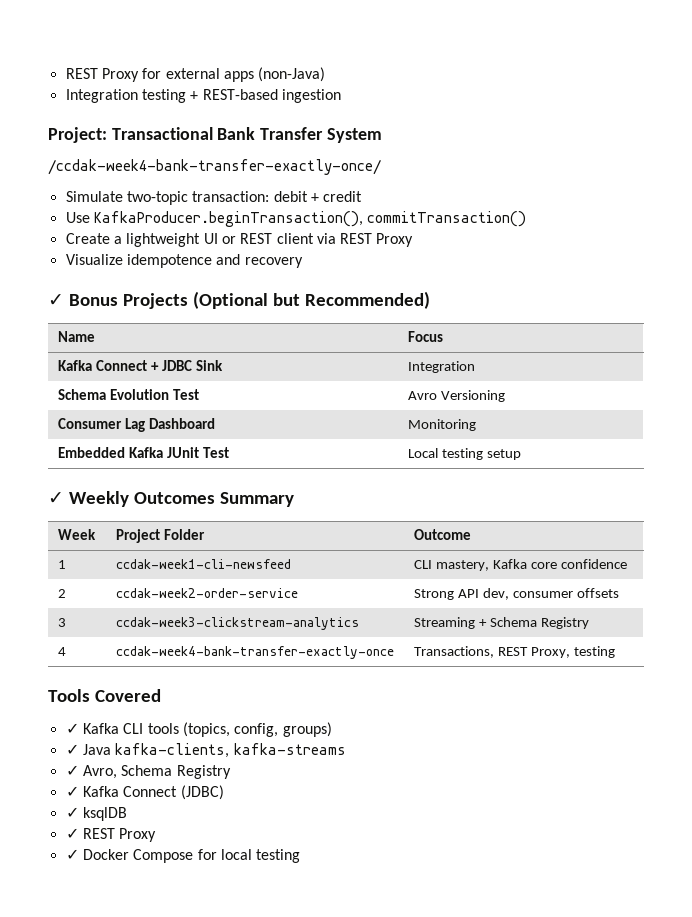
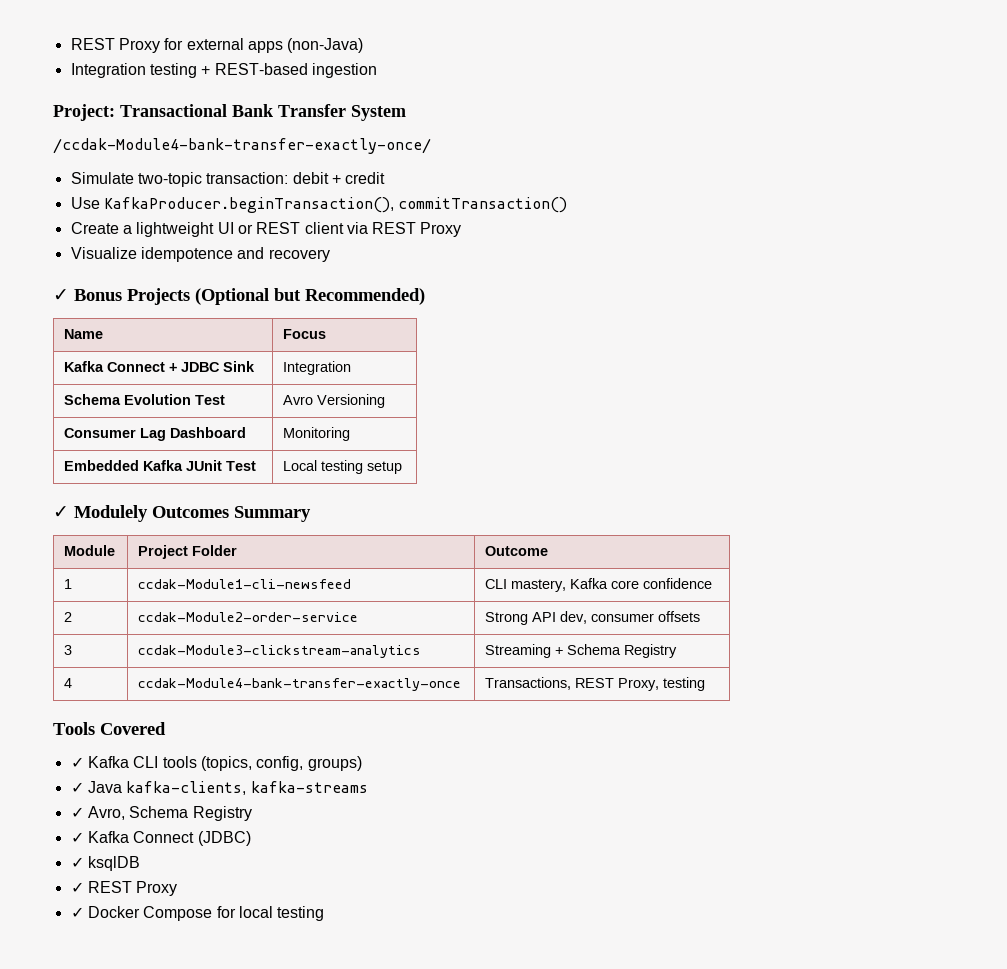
[48,159,381,175] /ccdak-week4-bank-transfer-exactly-once/ -> [53,138,431,154] /ccdak-Module4-bank-transfer-exactly-once/
[68,491,129,507] Weekly -> [74,505,148,522] Modulely
[58,529,97,540] Week -> [64,545,116,556] Module
[116,559,292,569] ccdak-week1-cli-newsfeed -> [138,579,352,589] ccdak-Module1-cli-newsfeed
[116,588,299,598] ccdak-week2-order-service -> [138,612,359,622] ccdak-Module2-order-service
[116,617,360,630] ccdak-week3-clickstream-analytics -> [138,645,422,658] ccdak-Module3-clickstream-analytics
[116,646,395,659] ccdak-week4-bank-transfer-exactly-once -> [138,678,462,691] ccdak-Module4-bank-transfer-exactly-once

